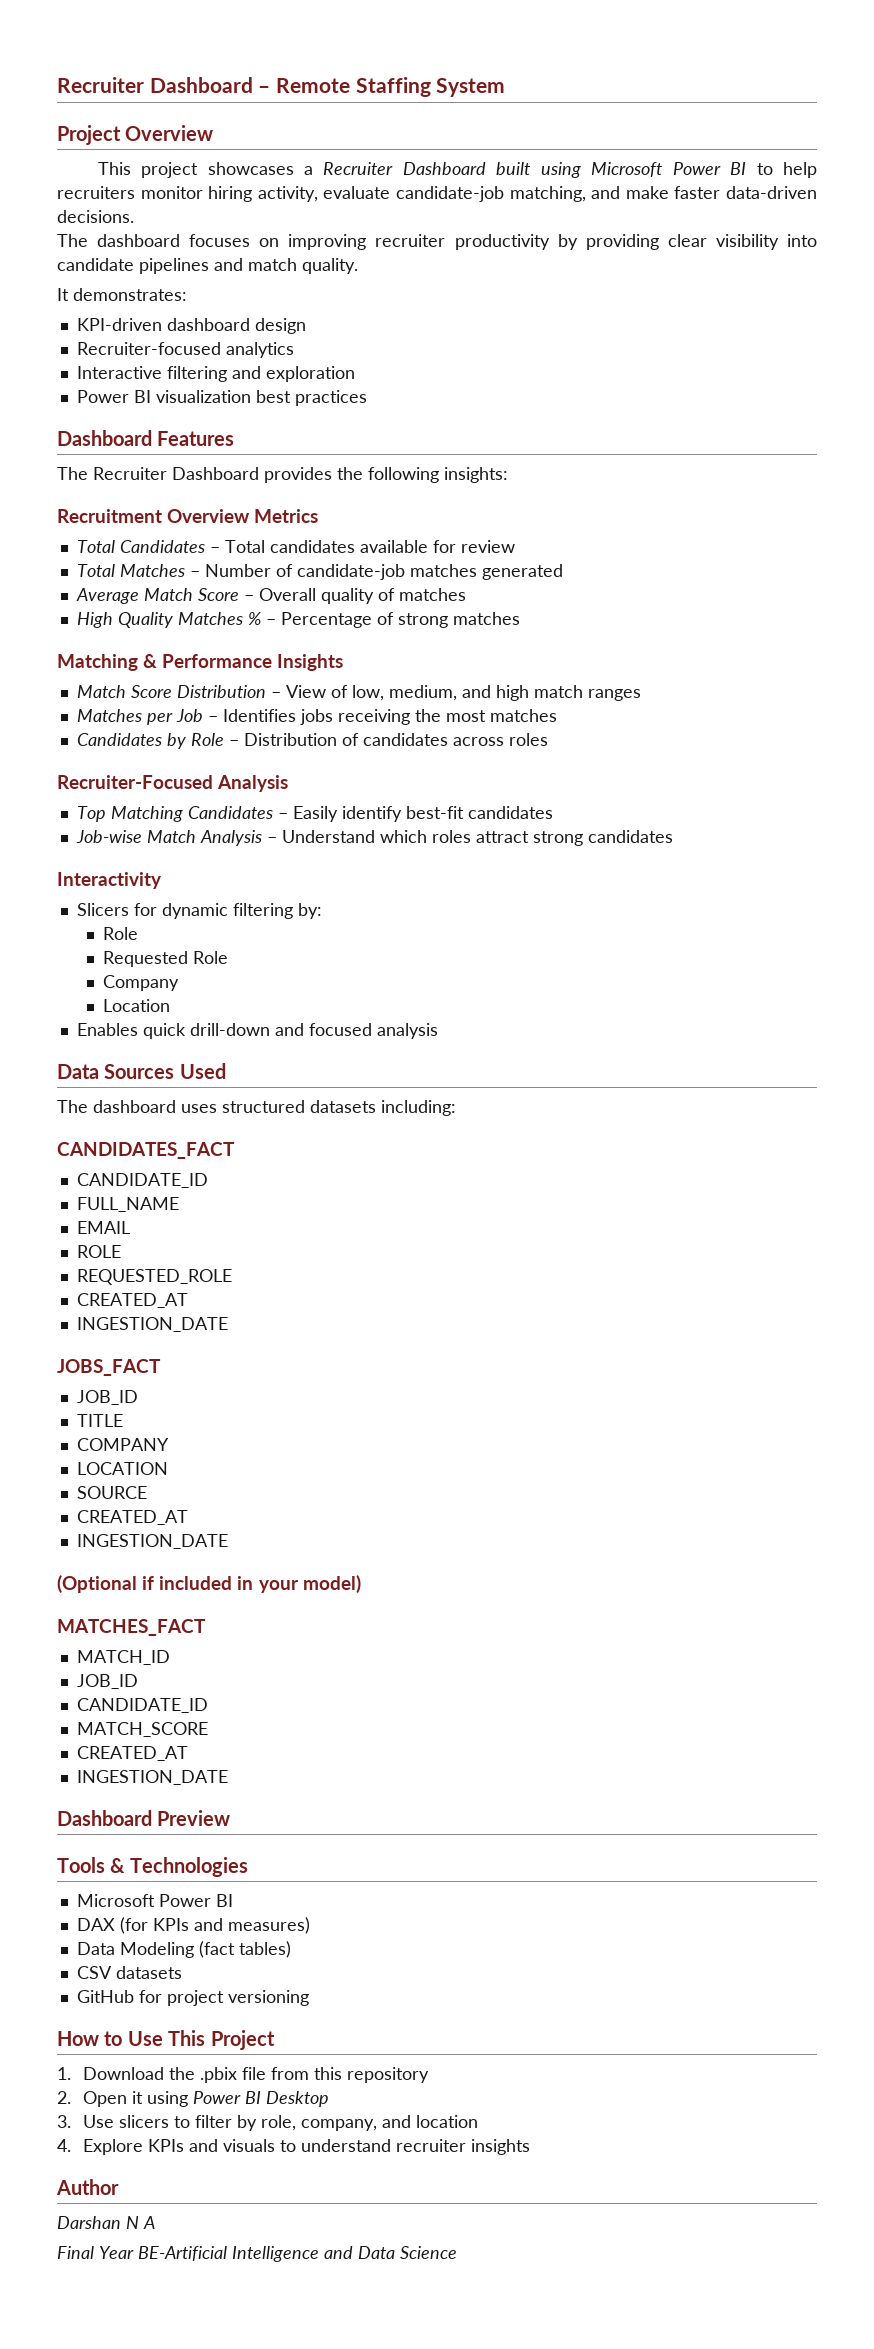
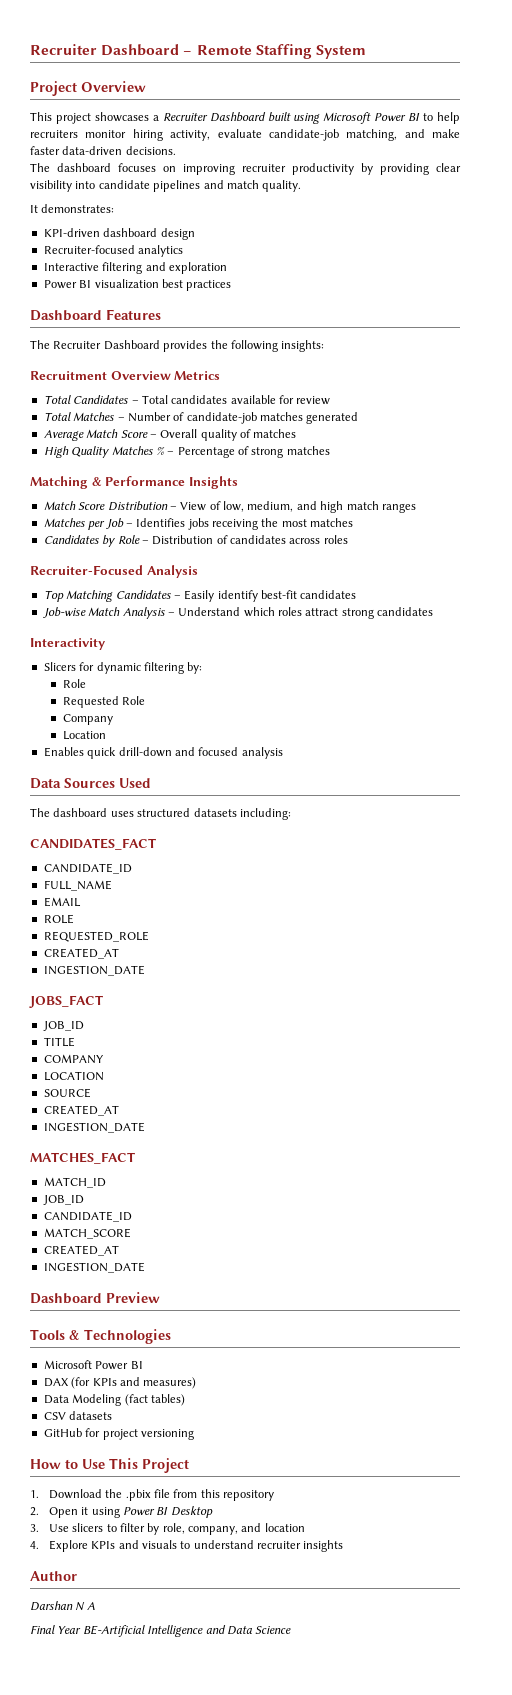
[57,1575,361,1593] // (Optional if included in your model) -> (145, 1127) none

